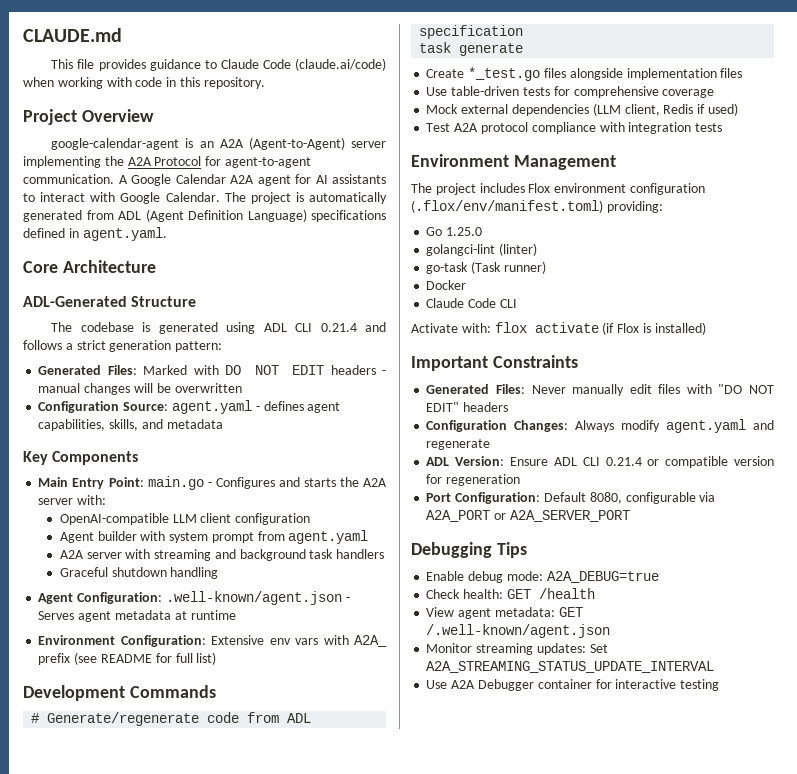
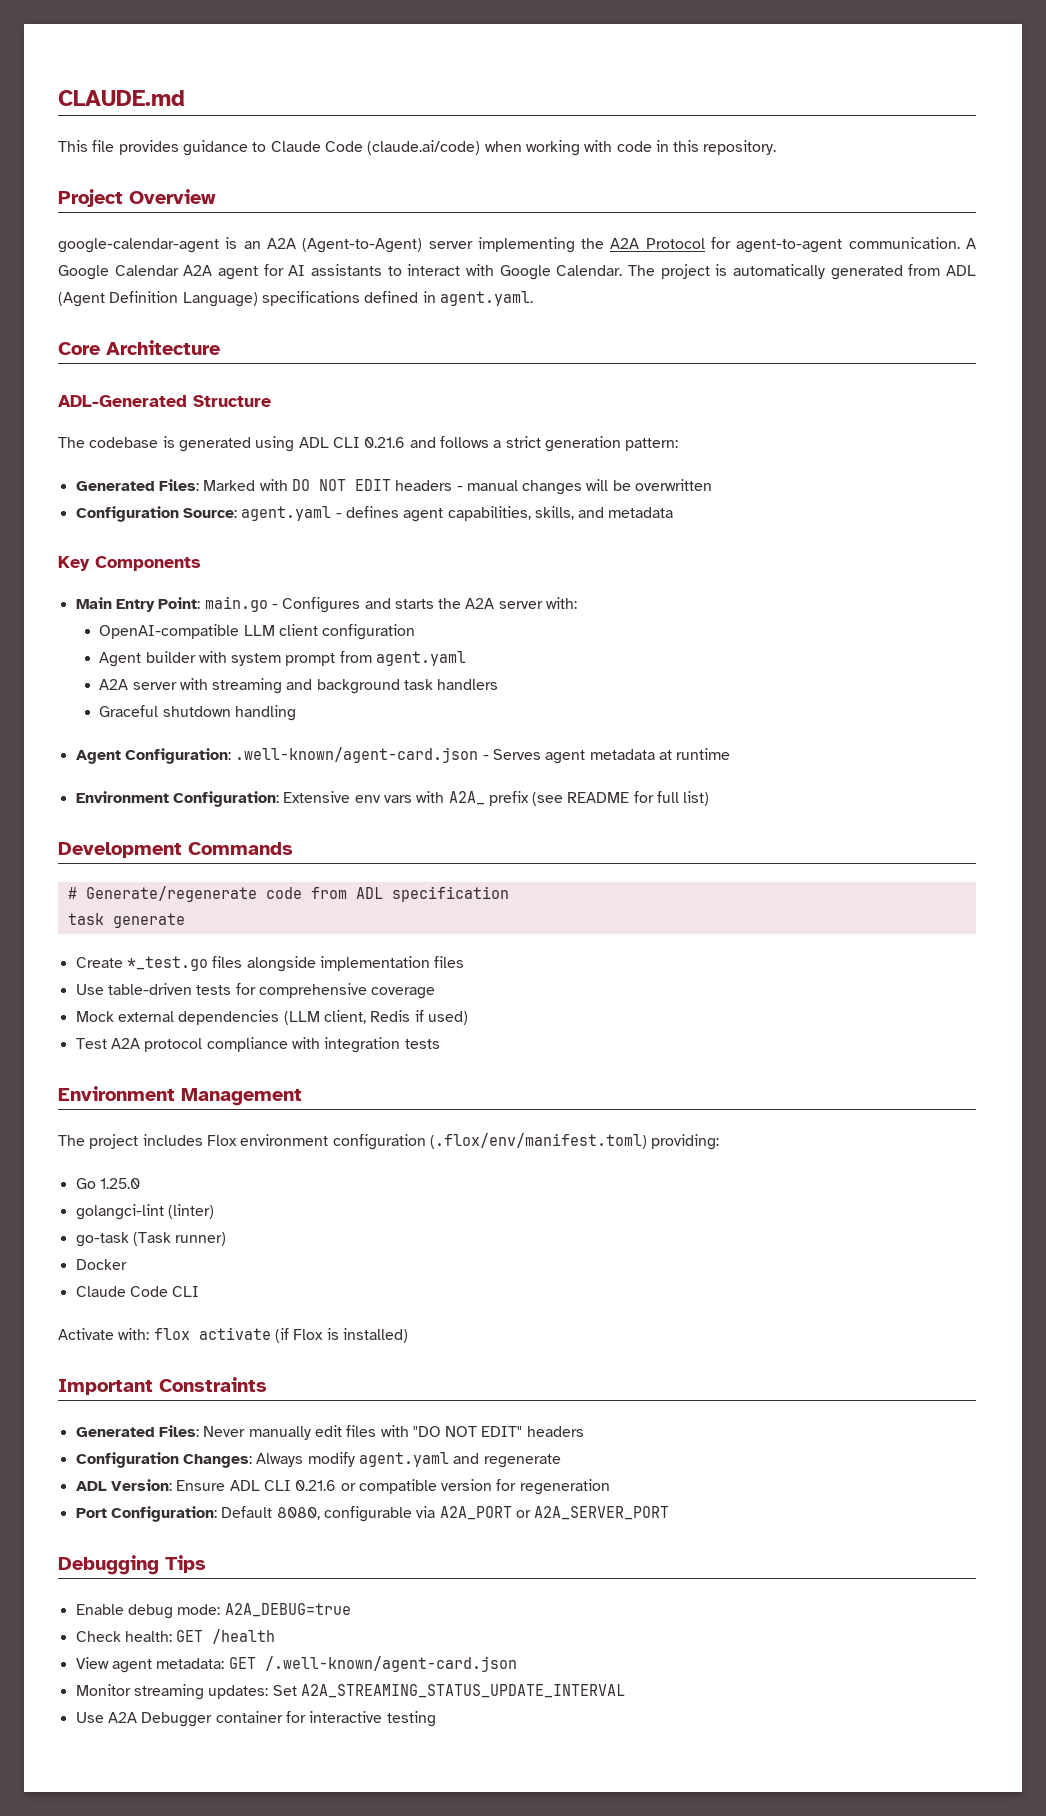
[320,323,357,332] 0.21.4 -> [364,437,406,448] 0.21.6
[165,591,342,605] .well-known/agent.json -> [235,747,479,763] .well-known/agent-card.json
[605,457,642,466] 0.21.4 -> [295,1480,337,1491] 0.21.6
[426,624,611,638] /.well-known/agent.json -> [264,1656,517,1672] /.well-known/agent-card.json

